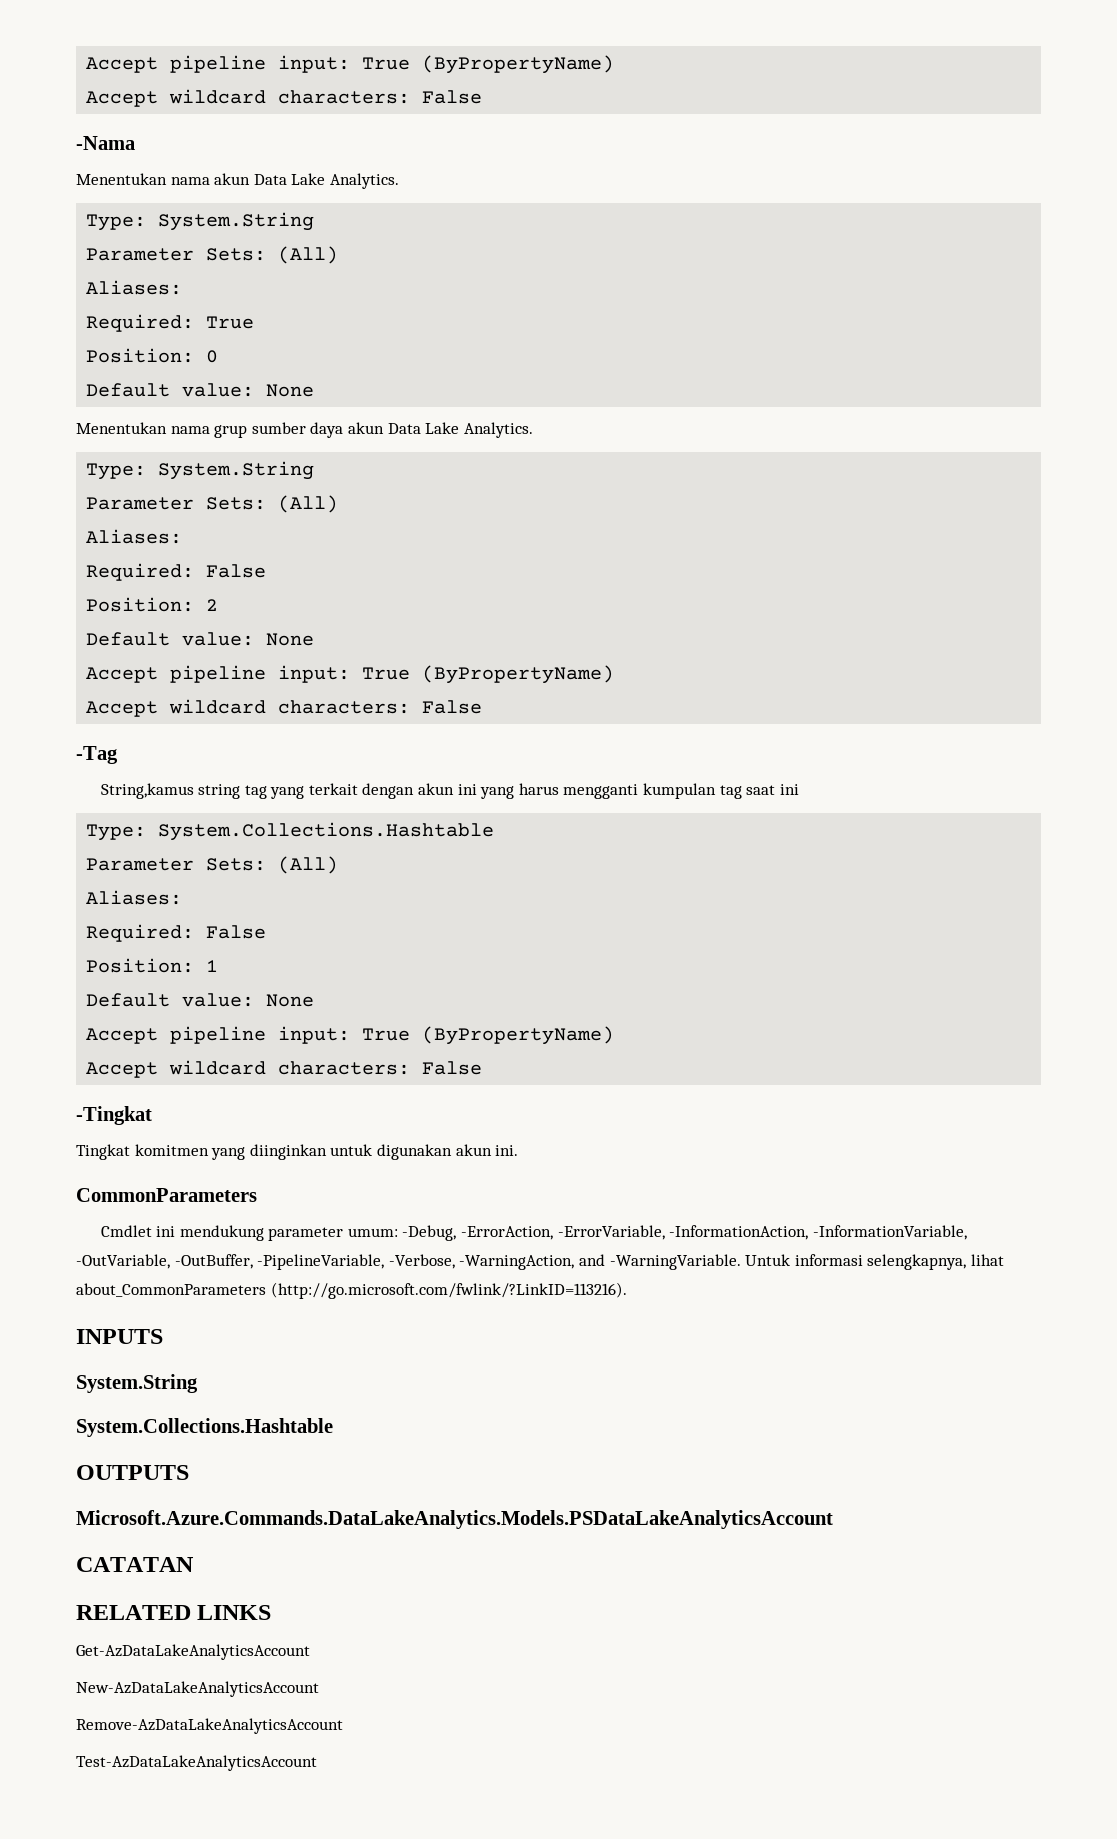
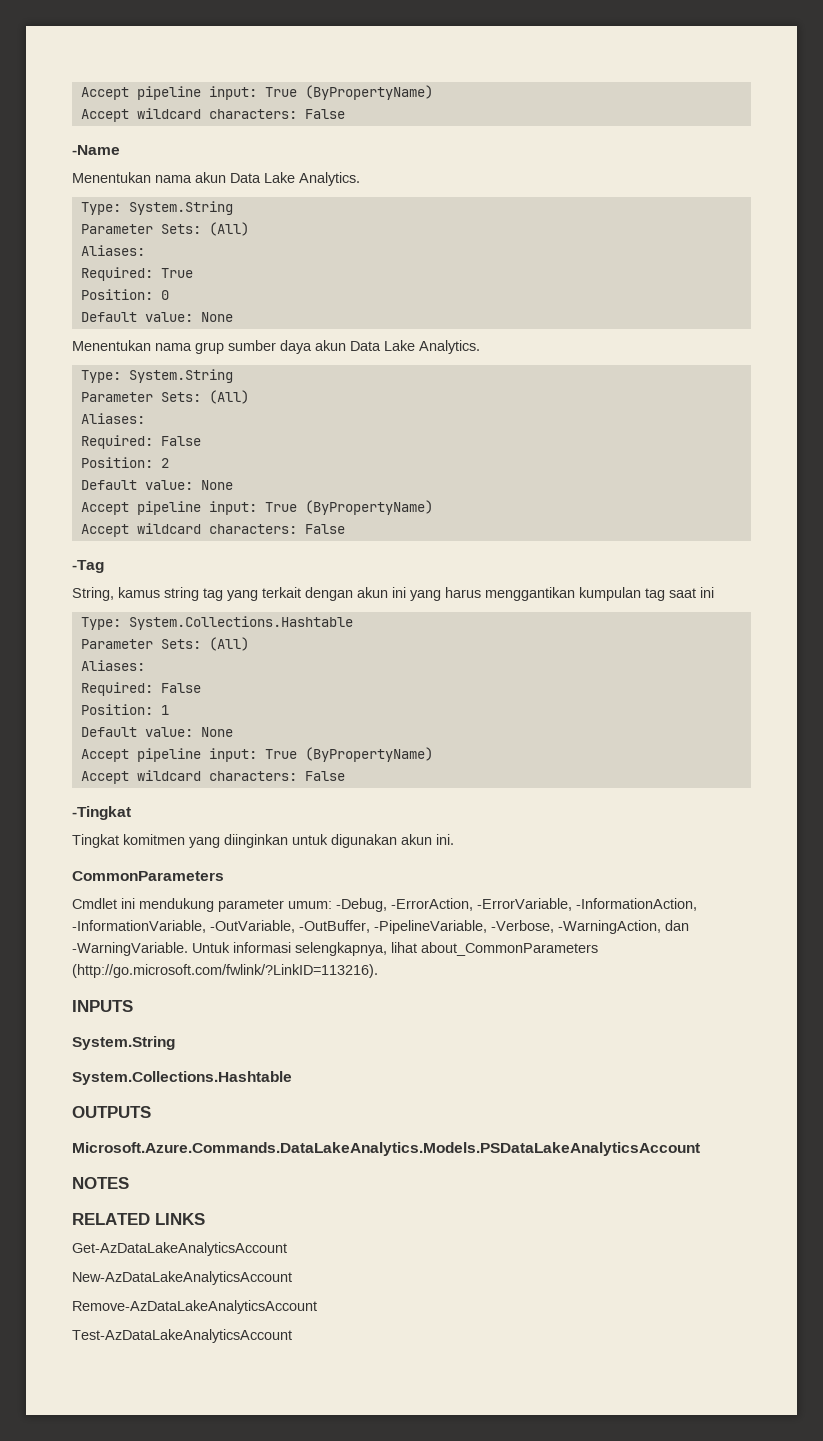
[86,55,615,74] [86,89,483,107] [76,136,135,150] Accept pipeline input: True (ByPropertyName) // Accept wildcard characters: False // -Nama -> [80,85,433,100] [80,108,345,122] [72,145,120,155] Accept pipeline input: True (ByPropertyName) // Accept wildcard characters: False // -Name
[100,783,194,799] String,kamus -> [72,587,160,601] String, kamus
[563,784,639,799] mengganti -> [485,587,575,601] menggantikan
[578,1254,605,1266] and -> [665,920,689,931] dan
[76,1557,194,1572] CATATAN -> [72,1177,129,1189] NOTES

